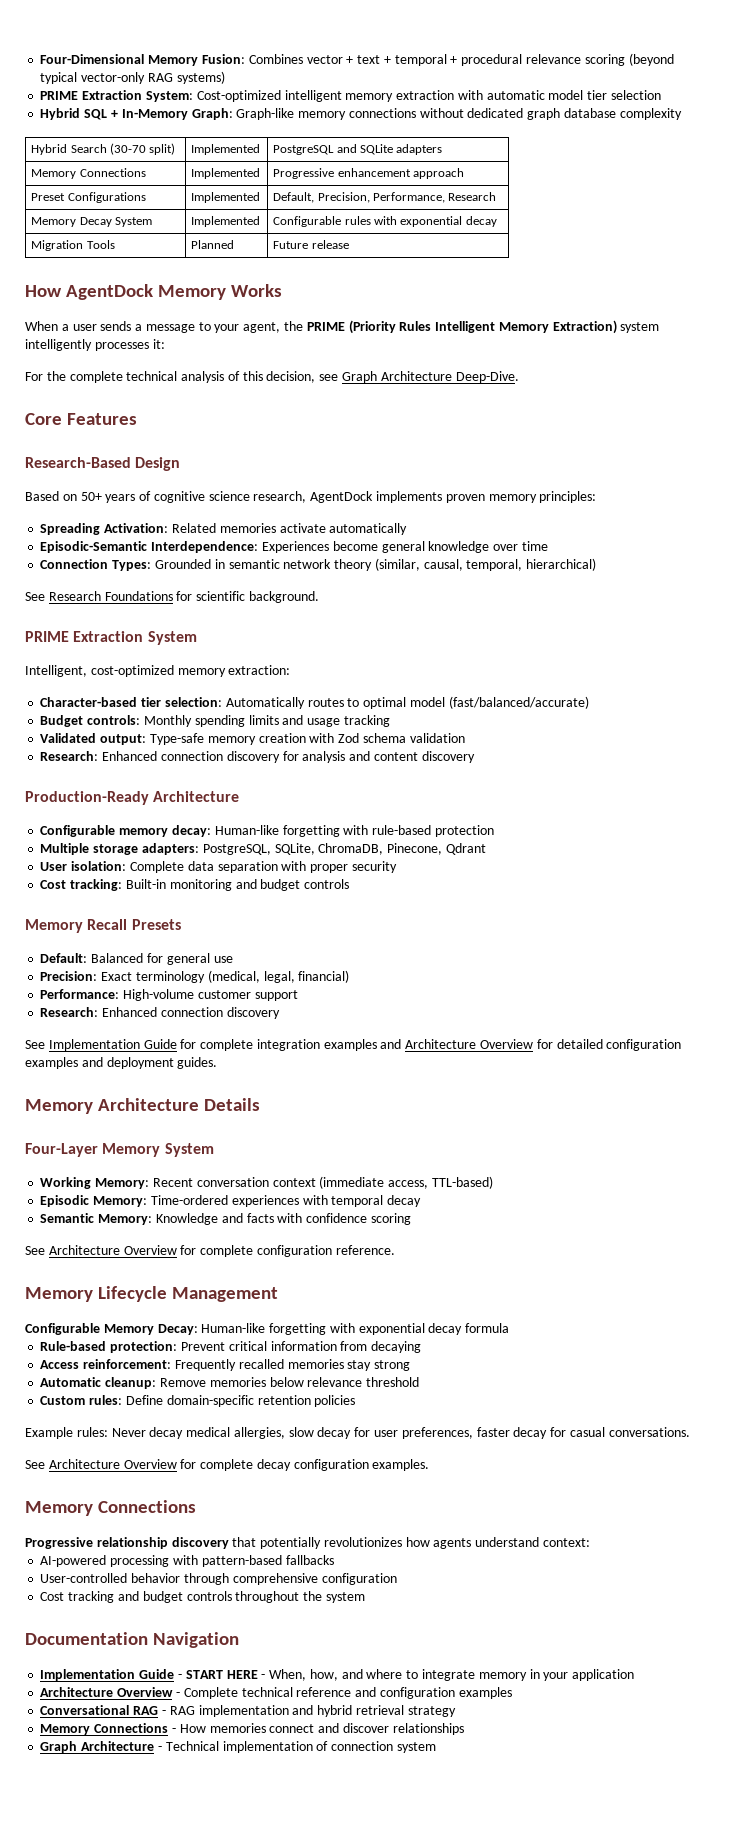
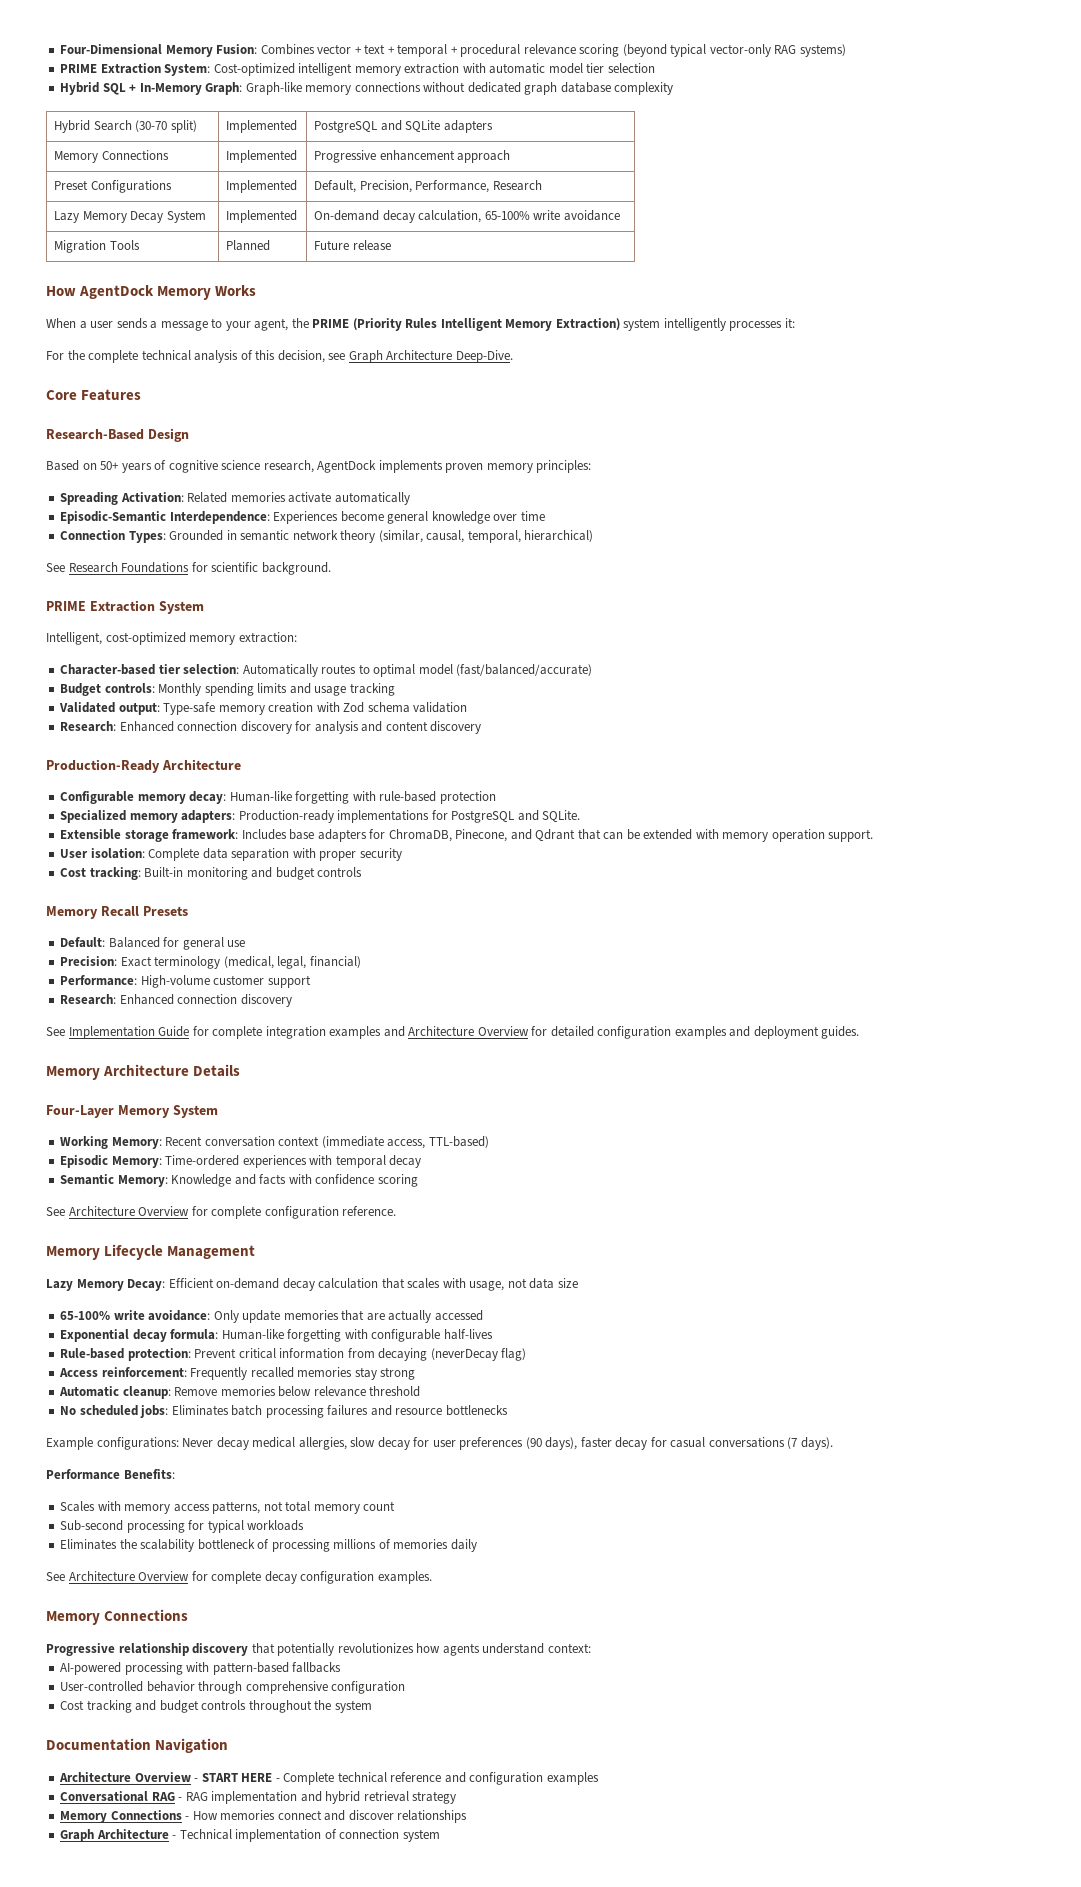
(497, 196) none -> [54,211,80,223] Lazy
[273,216,497,227] Configurable rules with exponential decay -> [314,210,620,223] On-demand decay calculation, 65-100% write avoidance
[40,843,315,855] Multiple storage adapters: PostgreSQL, SQLite, -> [60,810,581,823] [60,829,386,842] Specialized memory adapters: Production-ready implementations for PostgreSQL and SQLite. // Extensible storage framework: Includes base adapters for
(443, 849) none -> [510,829,532,840] and
(486, 849) none -> [577,829,874,842] that can be extended with memory operation support.
[25,1323,100,1335] Configurable -> [46,1279,73,1291] Lazy
[201,1323,510,1335] Human-like forgetting with exponential decay formula -> [168,1278,578,1291] [60,1310,483,1323] [60,1329,493,1342] Efficient on-demand decay calculation that scales with usage, not data size // 65-100% write avoidance: Only update memories that are actually accessed // Exponential decay formula: Human-like forgetting with configurable half-lives
(422, 1347) none -> [430,1348,527,1361] (neverDecay flag)
[40,1395,356,1407] Custom rules: Define domain-specific retention policies -> [60,1405,508,1418] No scheduled jobs: Eliminates batch processing failures and resource bottlenecks
[76,1427,108,1437] rules: -> [96,1437,179,1450] configurations:
[401,1427,473,1439] preferences, -> [459,1437,578,1450] preferences (90 days),
[608,1427,690,1437] conversations. -> [708,1437,833,1450] [46,1469,175,1480] [60,1501,396,1514] [60,1520,305,1533] [60,1539,477,1552] conversations (7 days). // Performance Benefits: // Scales with memory access patterns, not total memory count // Sub-second processing for typical workloads // Eliminates the scalability bottleneck of processing millions of memories daily
[40,1669,175,1681] Implementation Guide -> [59,1772,191,1782] Architecture Overview
[269,1669,635,1681] [40,1687,180,1697] When, how, and where to integrate memory in your application // Architecture Overview - -> (280, 1780) none

